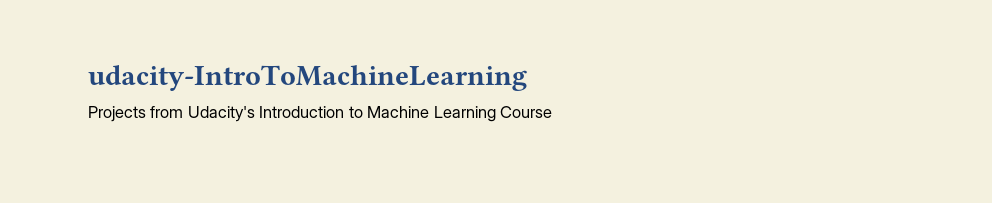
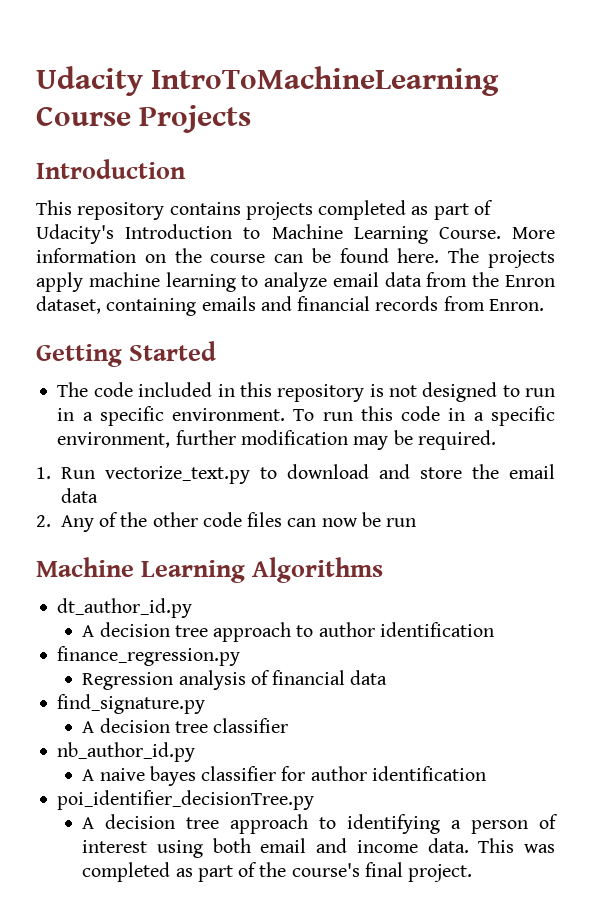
[88,65,527,91] [88,106,184,122] udacity-IntroToMachineLearning // Projects from -> [36,66,500,96] [36,105,252,133] [36,159,186,179] [36,200,493,220] Udacity IntroToMachineLearning Course Projects // Introduction // This repository contains projects completed as part of
[500,106,553,118] Course -> [438,227,555,239] [36,248,555,268] [36,272,555,292] [36,296,544,316] [36,341,217,367] [57,382,556,402] [57,406,555,426] [57,430,496,450] [36,464,555,484] [60,488,98,503] [36,512,417,532] [36,557,384,583] [57,598,193,618] [82,622,494,642] [57,646,241,666] [82,670,388,690] [57,694,206,714] [82,718,289,733] [57,742,196,762] [82,766,486,786] [57,790,315,810] [82,814,558,834] [82,838,555,858] [82,862,473,882] Course. More information on the course can be found here. The projects apply machine learning to analyze email data from the Enron dataset, containing emails and financial records from Enron. // Getting Started // The code included in this repository is not designed to run in a specific environment. To run this code in a specific environment, further modification may be required. // 1. Run vectorize_text.py to download and store the email data // 2. Any of the other code files can now be run // Machine Learning Algorithms // dt_author_id.py // A decision tree approach to author identification // finance_regression.py // Regression analysis of financial data // find_signature.py // A decision tree classifier // nb_author_id.py // A naive bayes classifier for author identification // poi_identifier_decisionTree.py // A decision tree approach to identifying a person of interest using both email and income data. This was completed as part of the course's final project.

